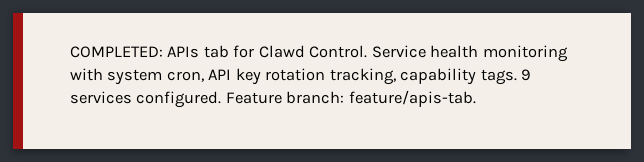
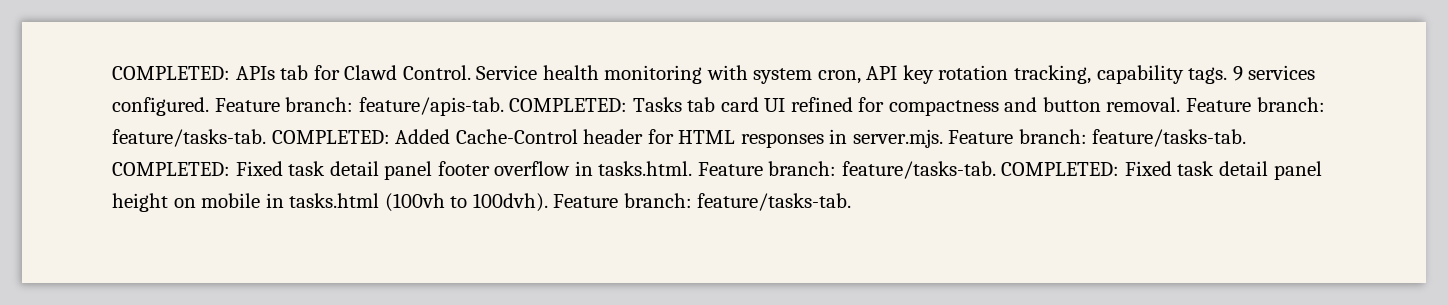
(476, 98) none -> [509,97,1325,116] [112,129,1247,148] [112,161,1322,180] [112,193,852,212] COMPLETED: Tasks tab card UI refined for compactness and button removal. Feature branch: feature/tasks-tab. COMPLETED: Added Cache-Control header for HTML responses in server.mjs. Feature branch: feature/tasks-tab. COMPLETED: Fixed task detail panel footer overflow in tasks.html. Feature branch: feature/tasks-tab. COMPLETED: Fixed task detail panel height on mobile in tasks.html (100vh to 100dvh). Feature branch: feature/tasks-tab.

